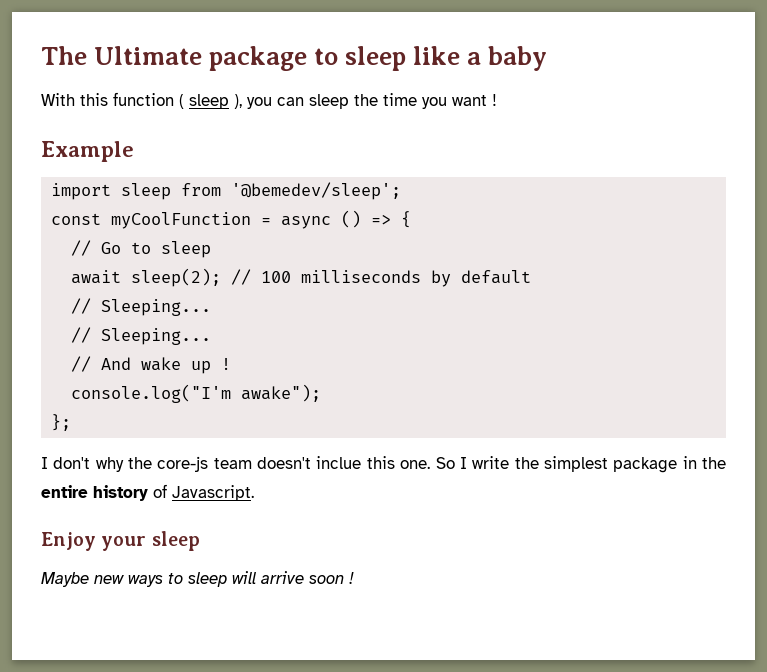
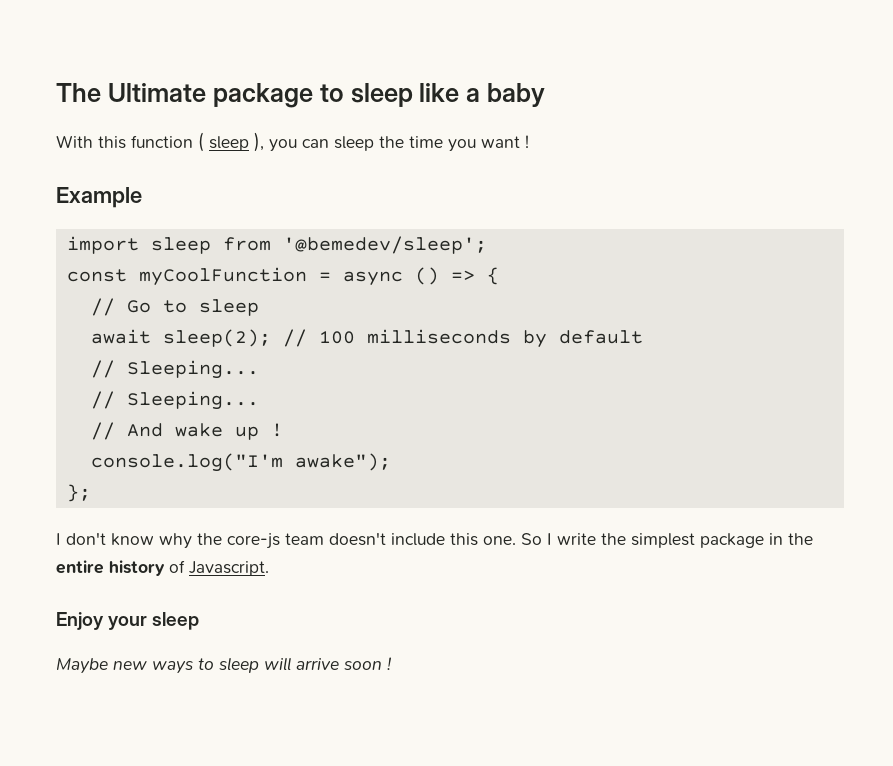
(91, 463) none -> [111,533,154,546] know
[316,456,362,469] inclue -> [391,533,445,546] include

